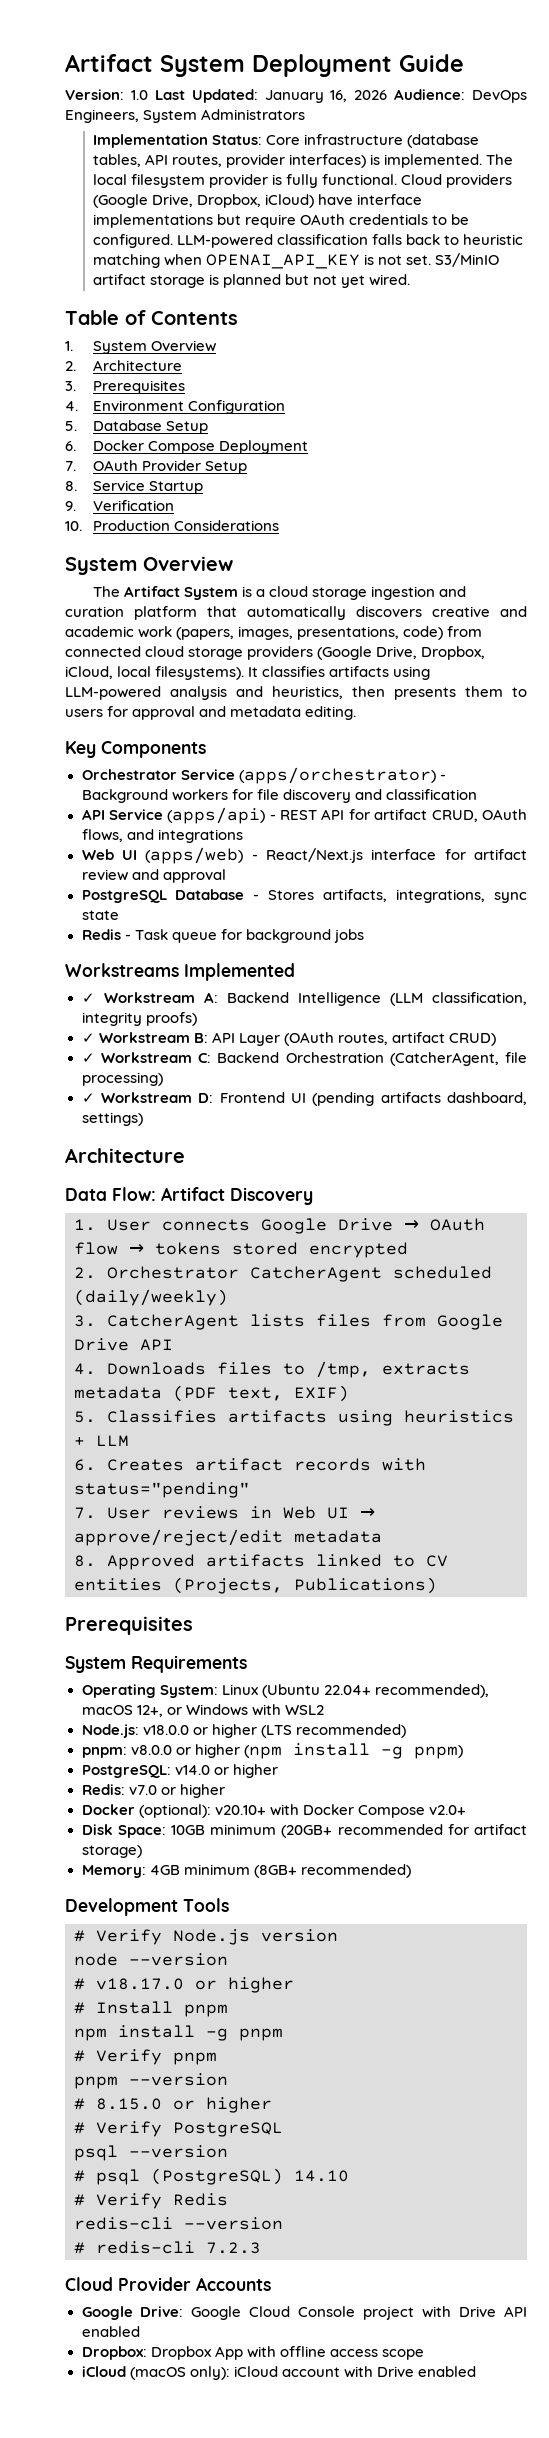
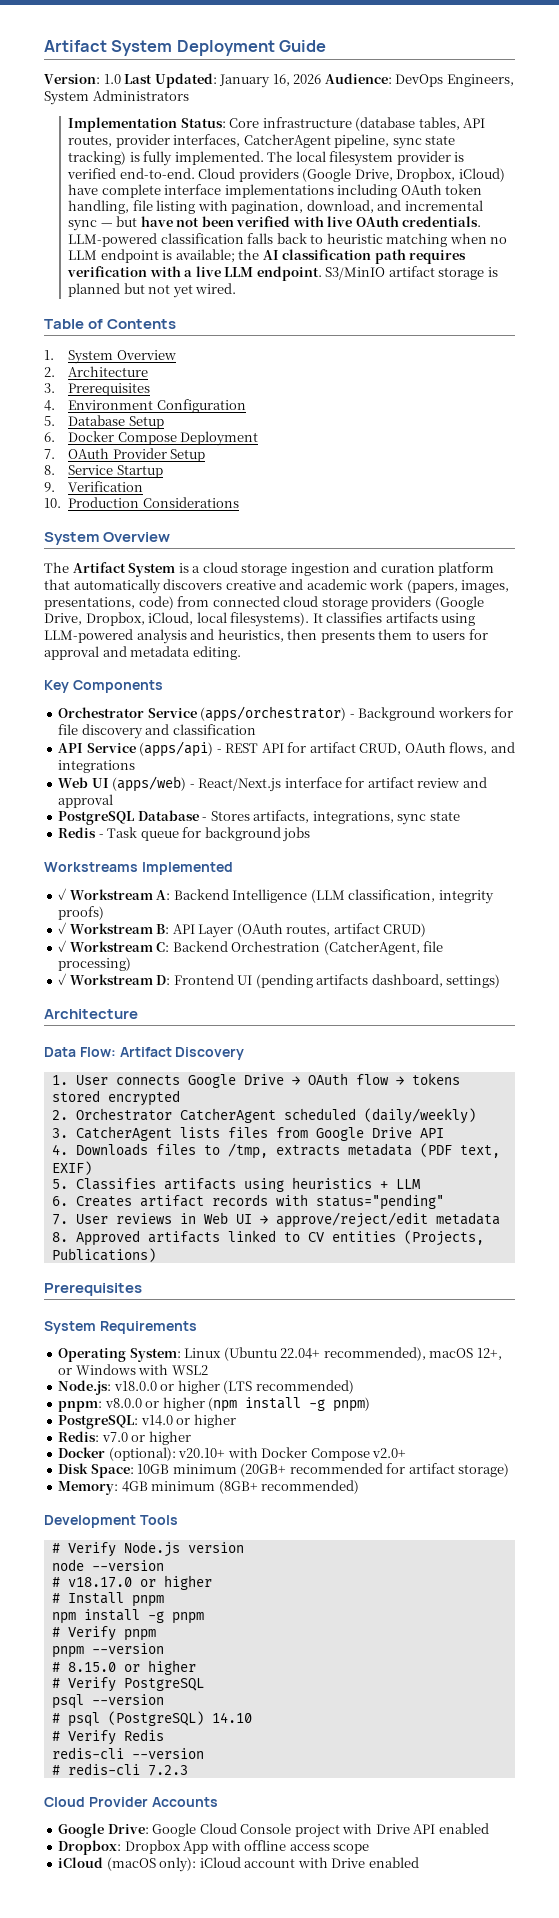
[289,154,381,168] interfaces) is -> [173,134,456,149] [68,151,173,166] interfaces, CatcherAgent pipeline, sync state tracking) is fully
[286,174,398,188] fully functional. -> [67,168,195,179] verified end-to-end.
(354, 199) none -> [101,184,161,198] complete
[217,214,470,228] [93,234,174,248] but require OAuth credentials to be configured. -> [337,184,483,198] [68,200,483,214] [68,216,482,231] including OAuth token handling, file listing with pagination, download, and incremental sync — but have not been verified with live OAuth credentials.
[206,254,432,269] OPENAI_API_KEY is not set. -> [490,237,508,244] [68,249,467,264] [67,266,322,281] no LLM endpoint is available; the AI classification path requires verification with a live LLM endpoint.

